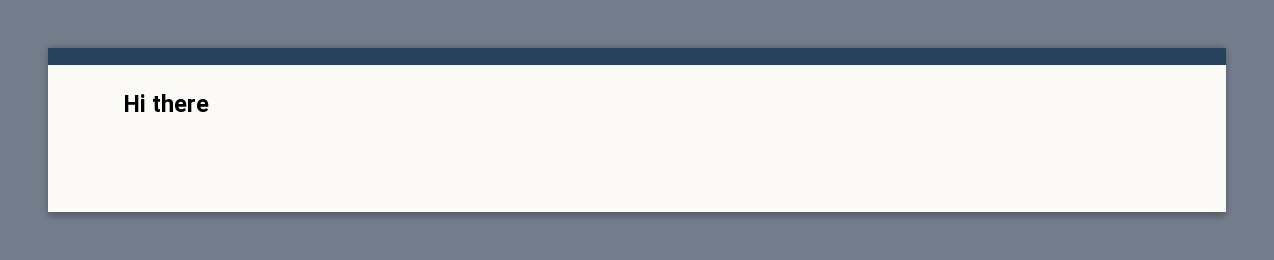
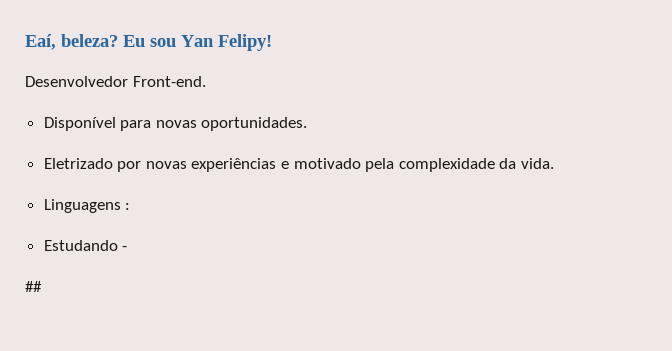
[124,94,210,112] Hi there -> [25,34,272,51] [25,76,206,87] [43,117,308,131] [43,158,555,172] [43,199,131,213] [43,240,128,251] [25,281,42,292] Eaí, beleza? Eu sou Yan Felipy! // Desenvolvedor Front-end. // Disponível para novas oportunidades. // Eletrizado por novas experiências e motivado pela complexidade da vida. // Linguagens : // Estudando - // ##

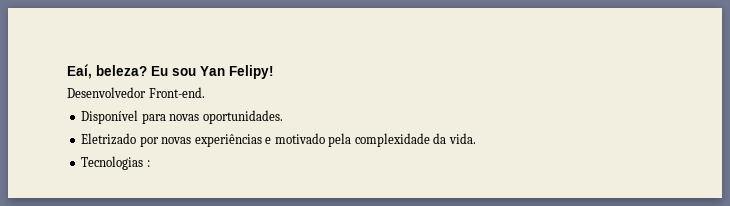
[43,199,121,213] Linguagens -> [81,156,144,170] Tecnologias
[43,240,128,251] [25,281,42,292] // Estudando - // ## -> (150, 163) none

